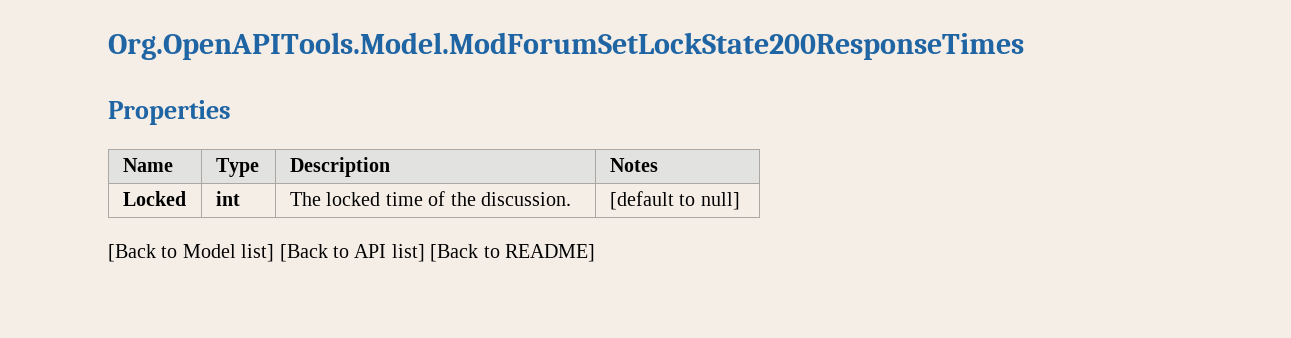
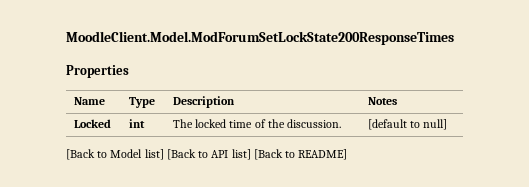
[108,32,1024,60] Org.OpenAPITools.Model.ModForumSetLockState200ResponseTimes -> [66,31,454,45] MoodleClient.Model.ModForumSetLockState200ResponseTimes

